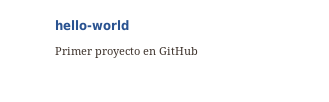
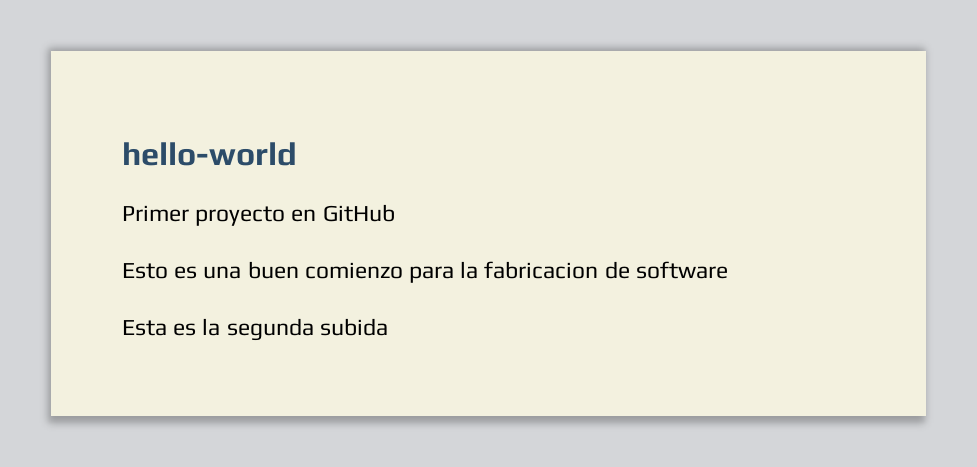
(198, 51) none -> [122,261,728,283] [122,318,388,341] // Esto es una buen comienzo para la fabricacion de software // Esta es la segunda subida

